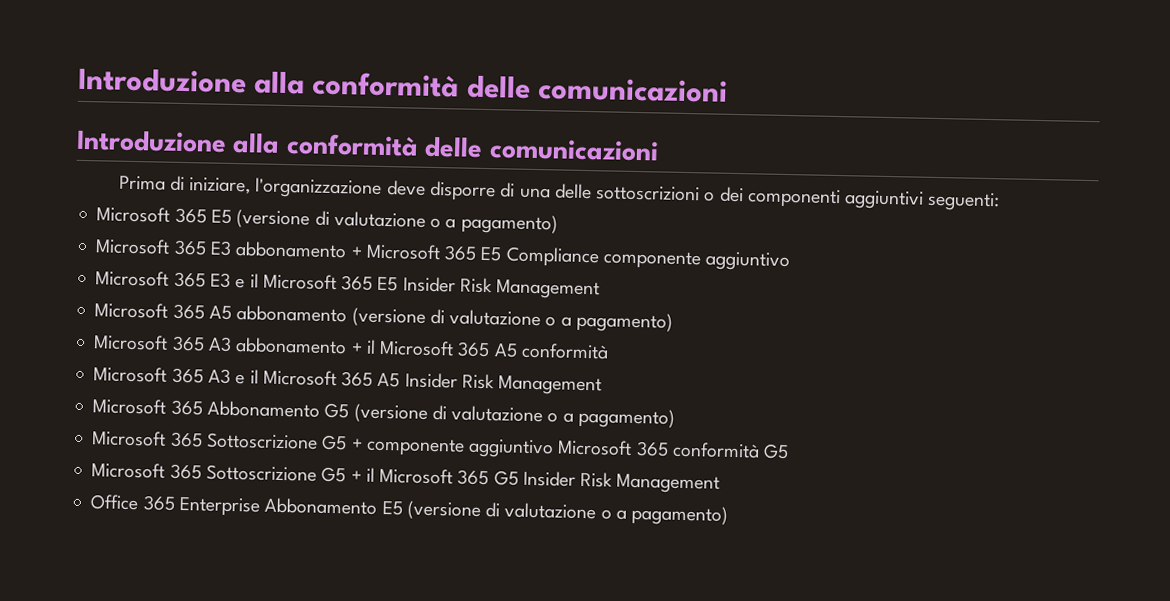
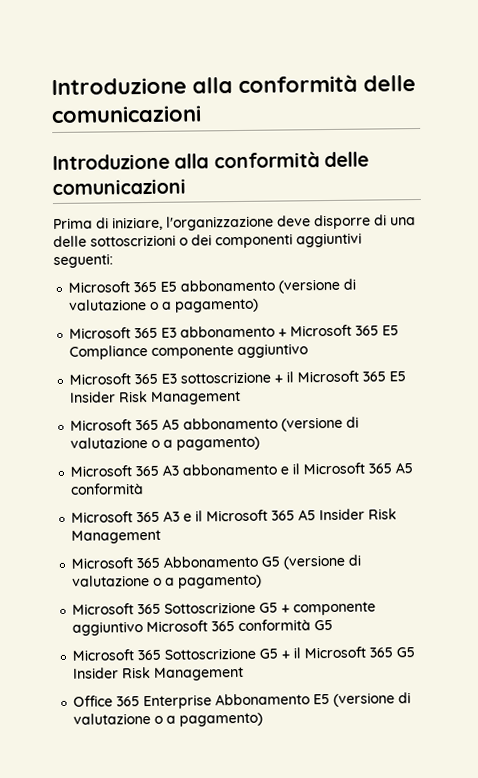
(232, 216) none -> [180,279,276,292] abbonamento
[235,278,246,289] e -> [180,371,284,384] sottoscrizione +
[350,342,363,354] + -> [280,466,290,475] e

